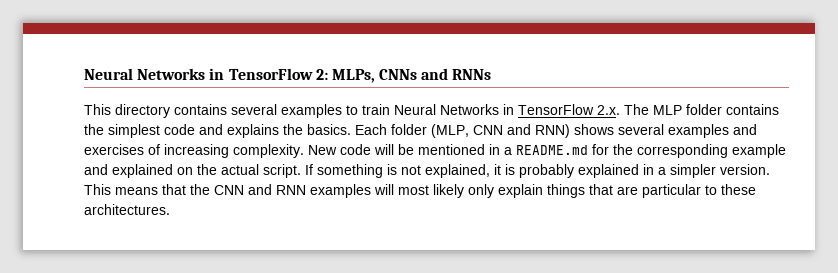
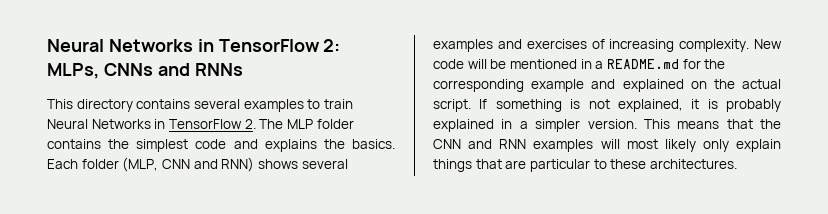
[597,105,620,115] 2.x. -> [244,119,256,129] 2.

